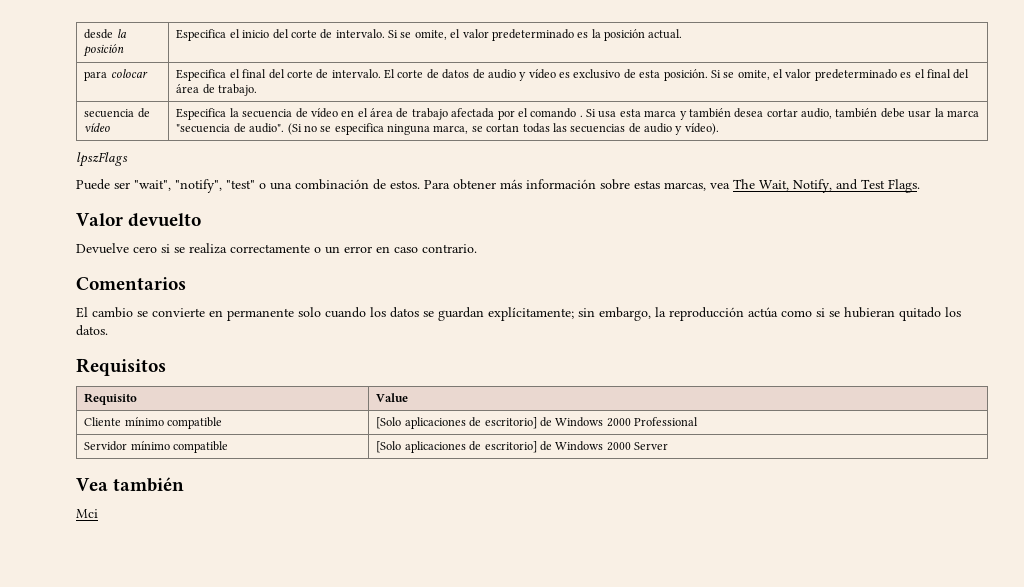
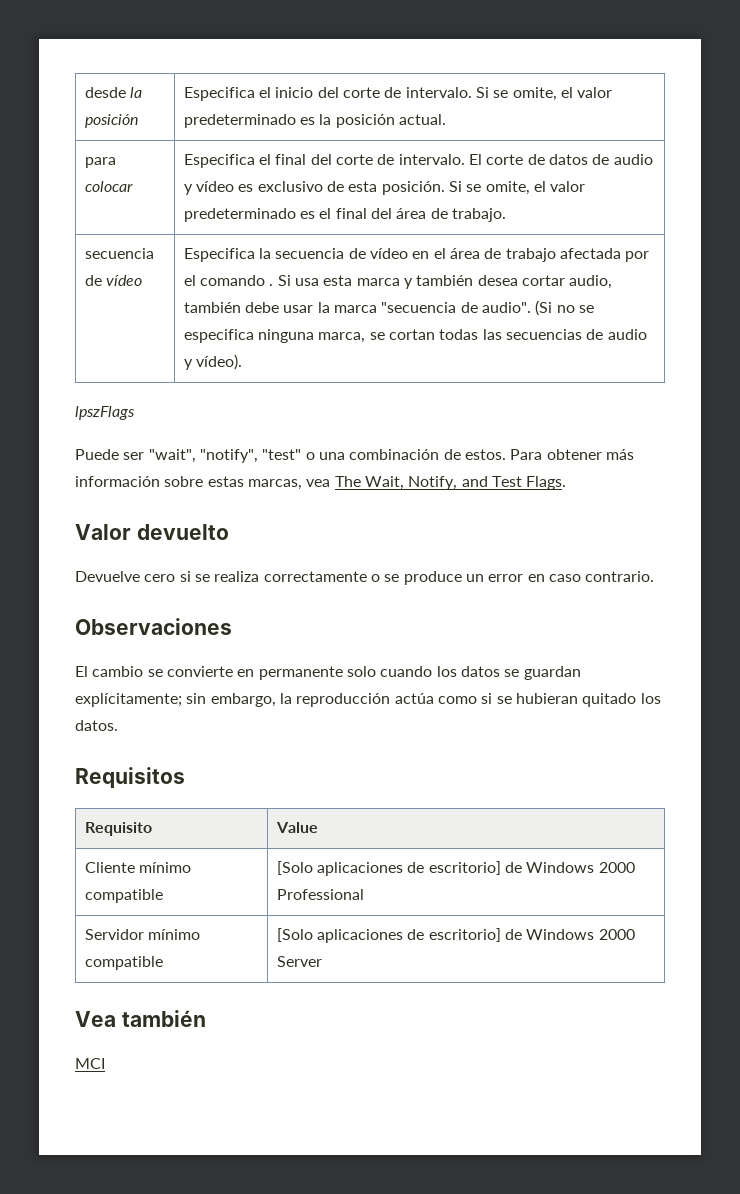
(321, 250) none -> [384,571,462,585] se produce
[76,277,186,290] Comentarios -> [75,618,232,635] Observaciones
[76,509,98,518] Mci -> [75,1058,105,1069] MCI

